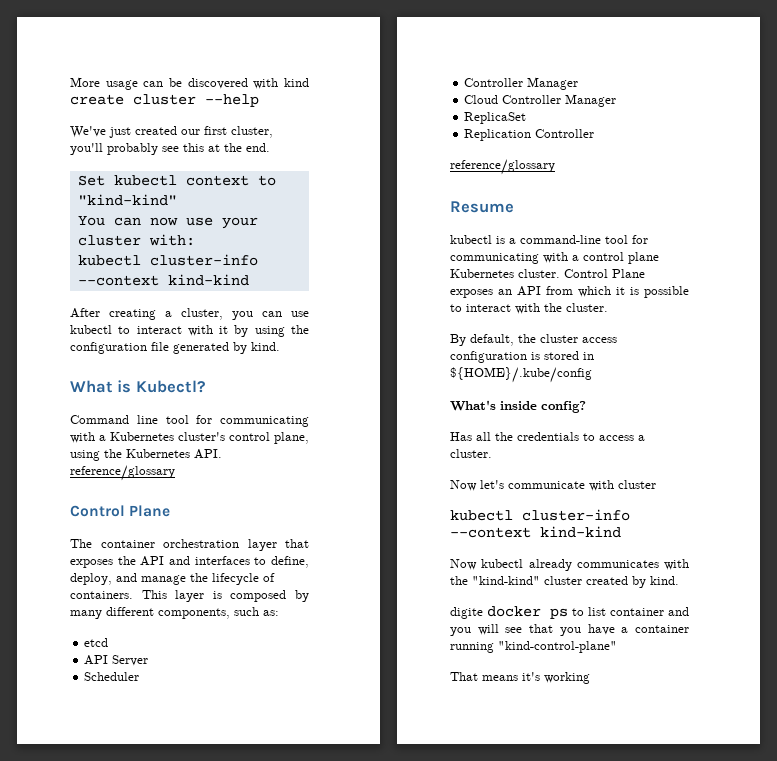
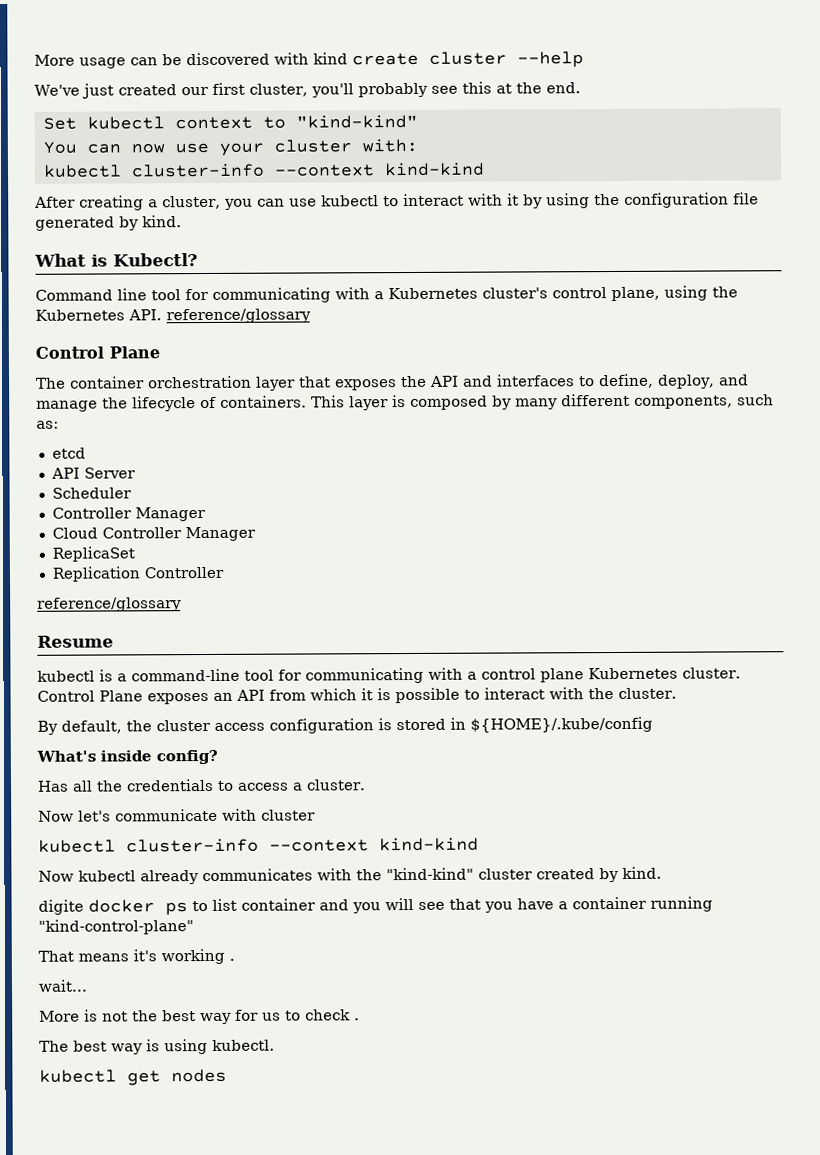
(590, 678) none -> [229,958,235,961] [38,979,88,992] [39,1009,360,1025] [39,1038,275,1055] [39,1068,227,1086] . // wait... // More is not the best way for us to check . // The best way is using kubectl. // kubectl get nodes

